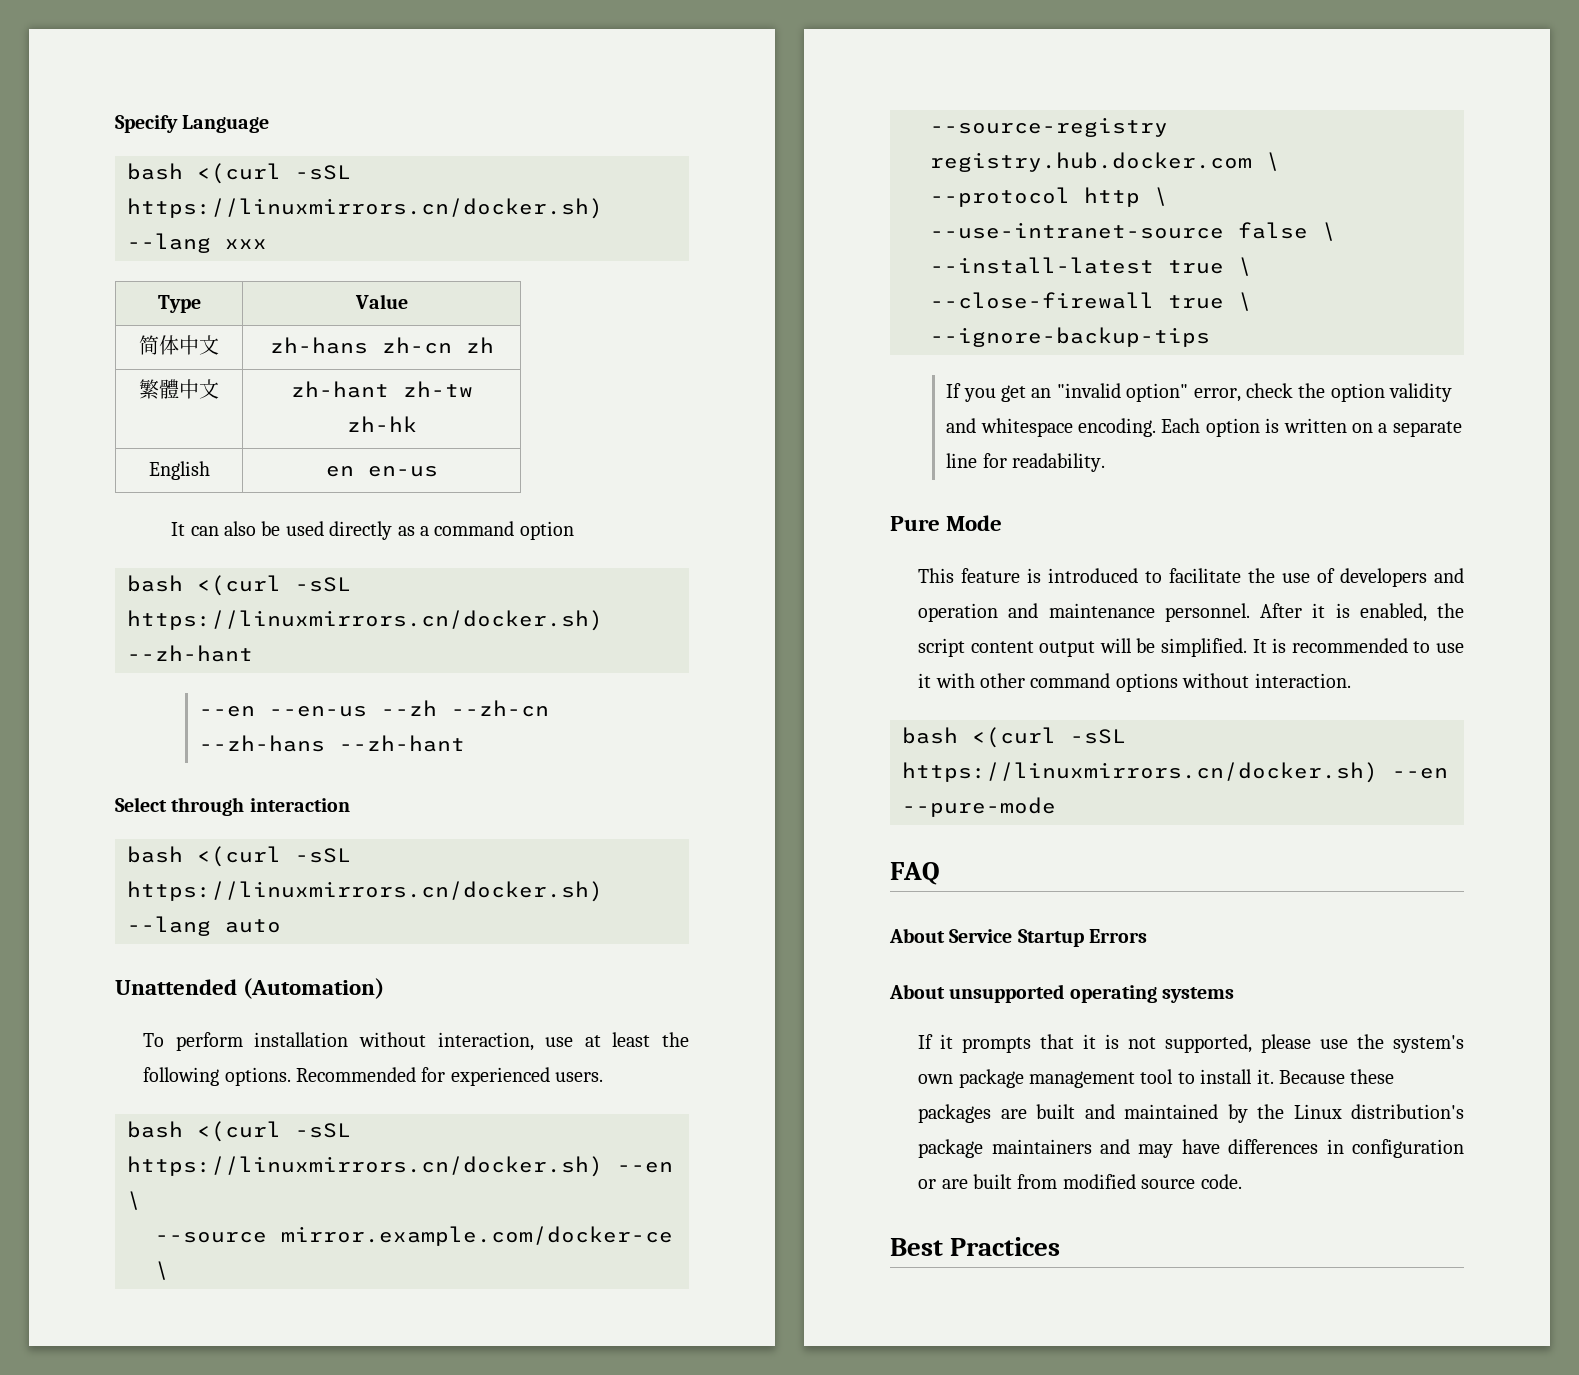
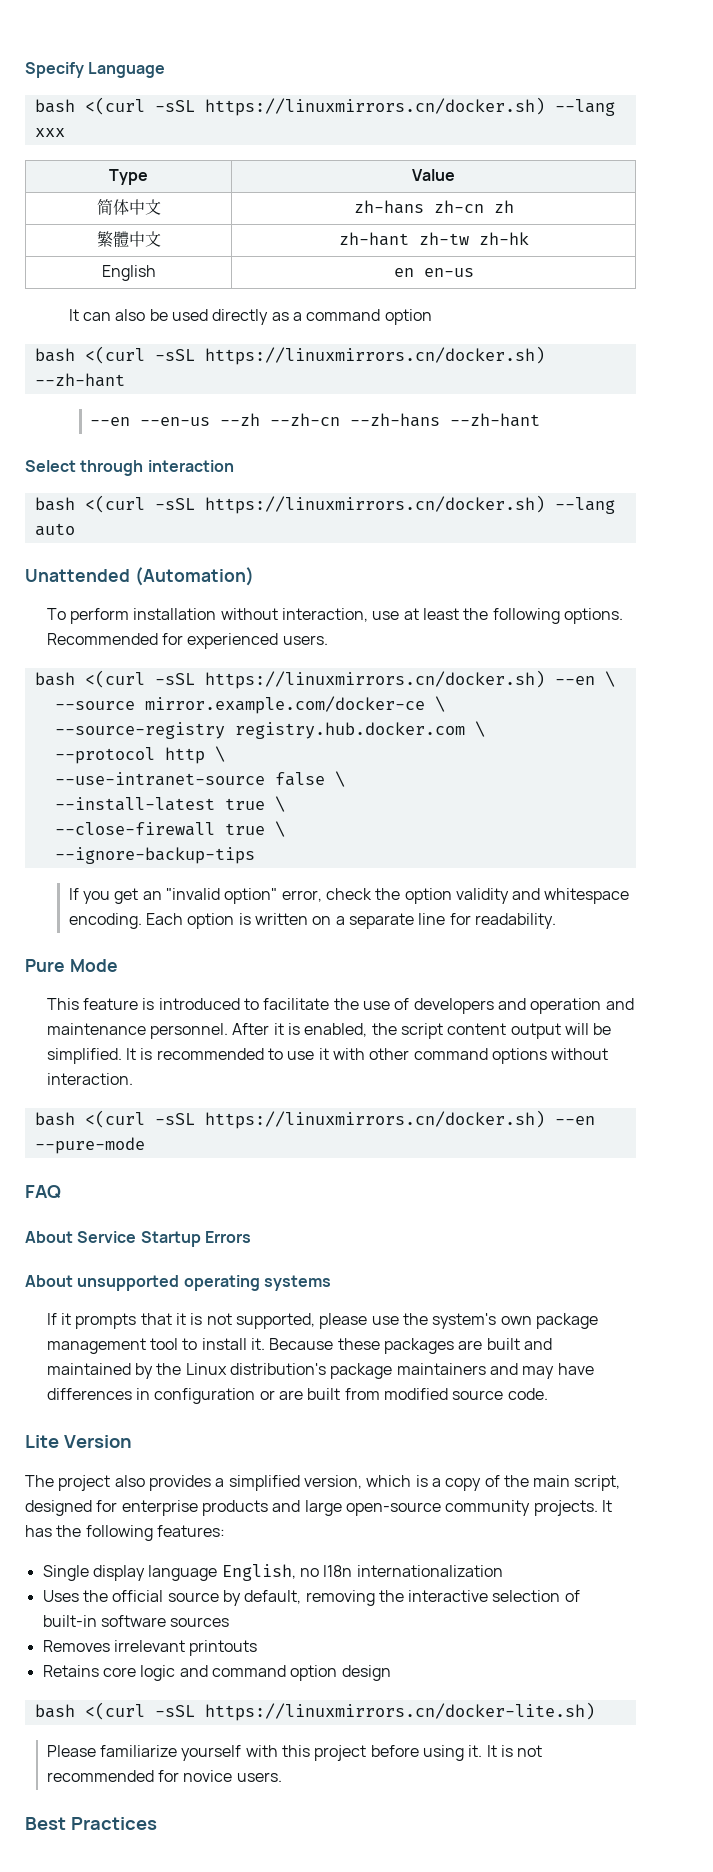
(1242, 1181) none -> [25,1435,132,1448] [25,1475,621,1491] [25,1500,612,1516] [25,1525,225,1541] [42,1564,503,1581] [42,1590,580,1606] [42,1615,230,1627] [42,1640,258,1656] [42,1665,391,1681] [34,1702,595,1721] [46,1745,543,1761] [46,1770,282,1782] // Lite Version // The project also provides a simplified version, which is a copy of the main script, designed for enterprise products and large open-source community projects. It has the following features: // Single display language English, no I18n internationalization // Uses the official source by default, removing the interactive selection of built-in software sources // Removes irrelevant printouts // Retains core logic and command option design // bash <(curl -sSL https://linuxmirrors.cn/docker-lite.sh) // Please familiarize yourself with this project before using it. It is not recommended for novice users.

